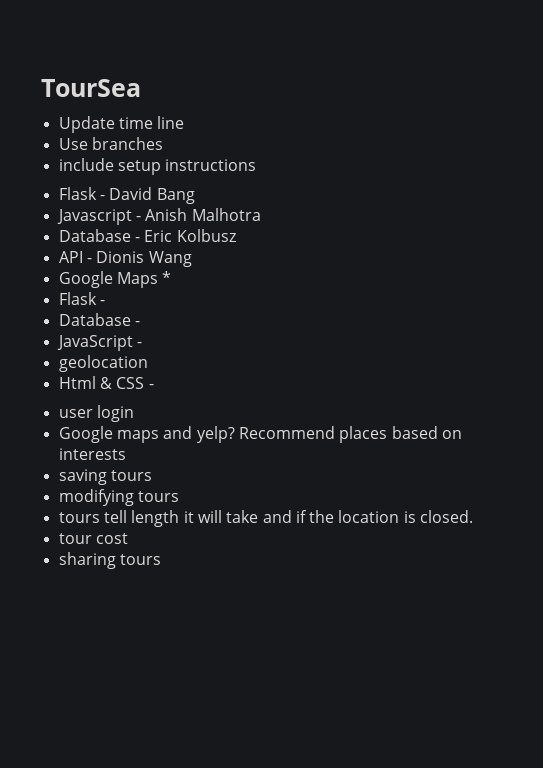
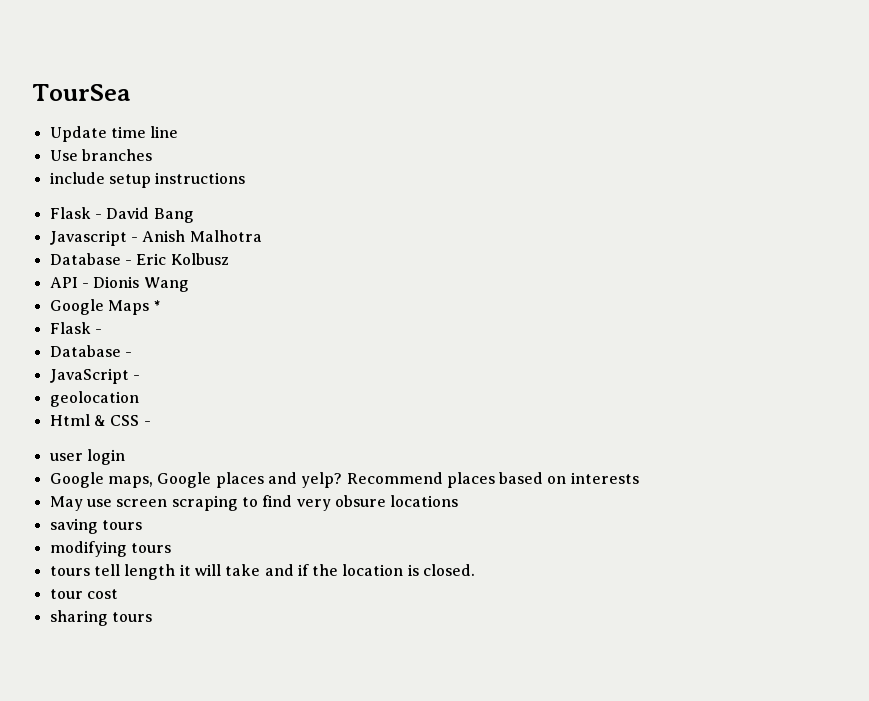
[116,430,159,443] maps -> [107,472,264,488] maps, Google places
(126, 454) none -> [49,495,459,511] // May use screen scraping to find very obsure locations

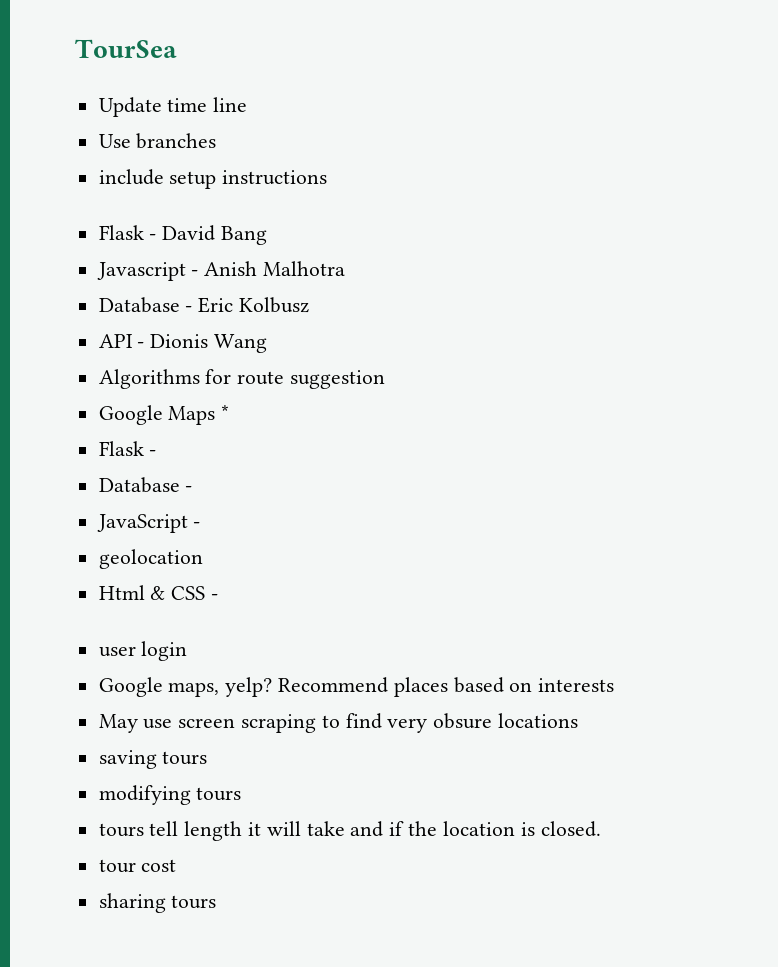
(189, 284) none -> [98,369,386,389] // Algorithms for route suggestion
[157,472,297,488] Google places and -> (220, 689) none

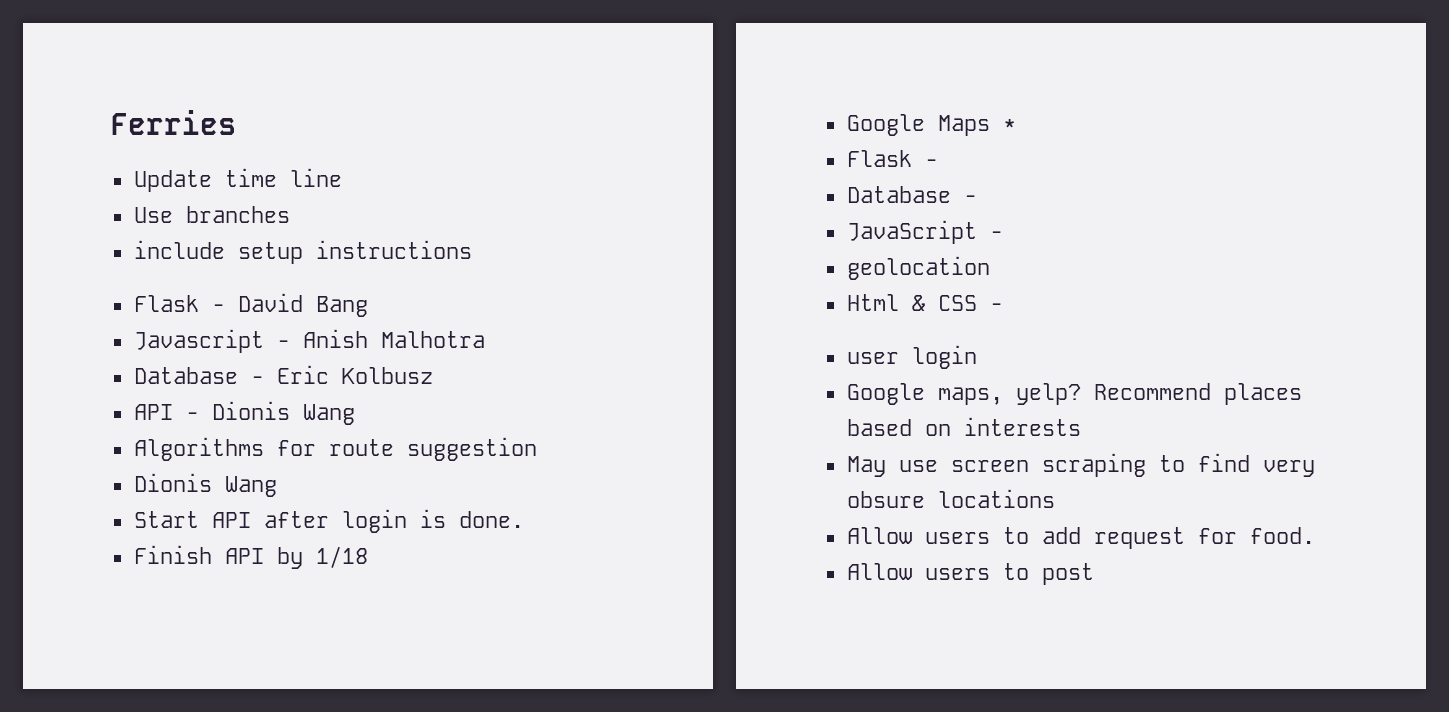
[75,39,177,58] TourSea -> [110,110,236,135] Ferries
(386, 379) none -> [133,473,277,497] [133,509,524,533] [133,545,368,569] // Dionis Wang // Start API after login is done. // Finish API by 1/18
[98,750,208,769] [98,785,242,805] [98,821,601,841] [98,859,177,873] [98,893,217,913] saving tours // modifying tours // tours tell length it will take and if the location is closed. // tour cost // sharing tours -> [846,527,1315,549] [846,563,1094,585] Allow users to add request for food. // Allow users to post

